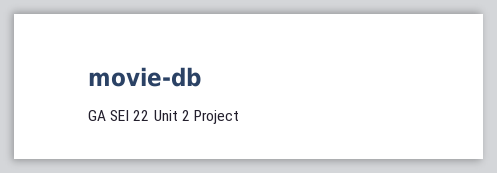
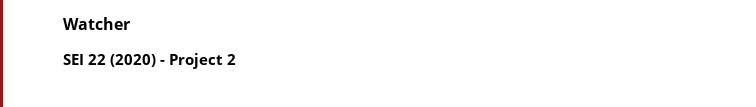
[88,67,201,87] [88,110,239,124] movie-db // GA SEI 22 Unit 2 Project -> [63,17,130,30] [63,53,236,69] Watcher // SEI 22 (2020) - Project 2

